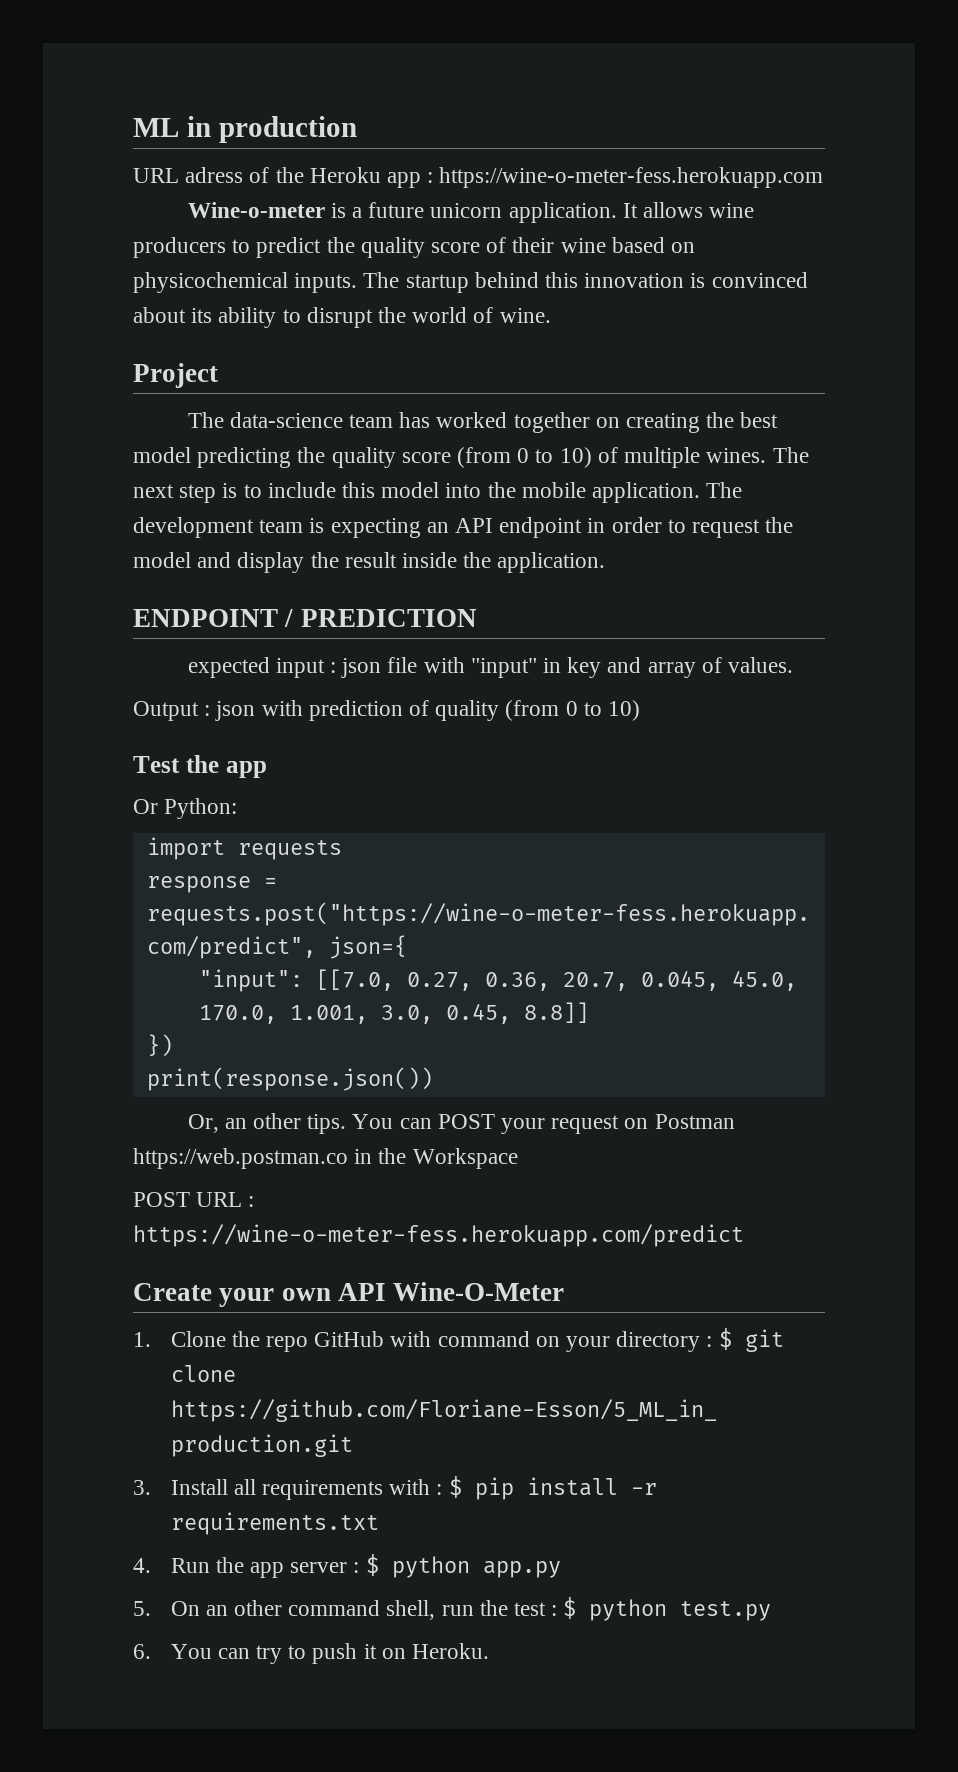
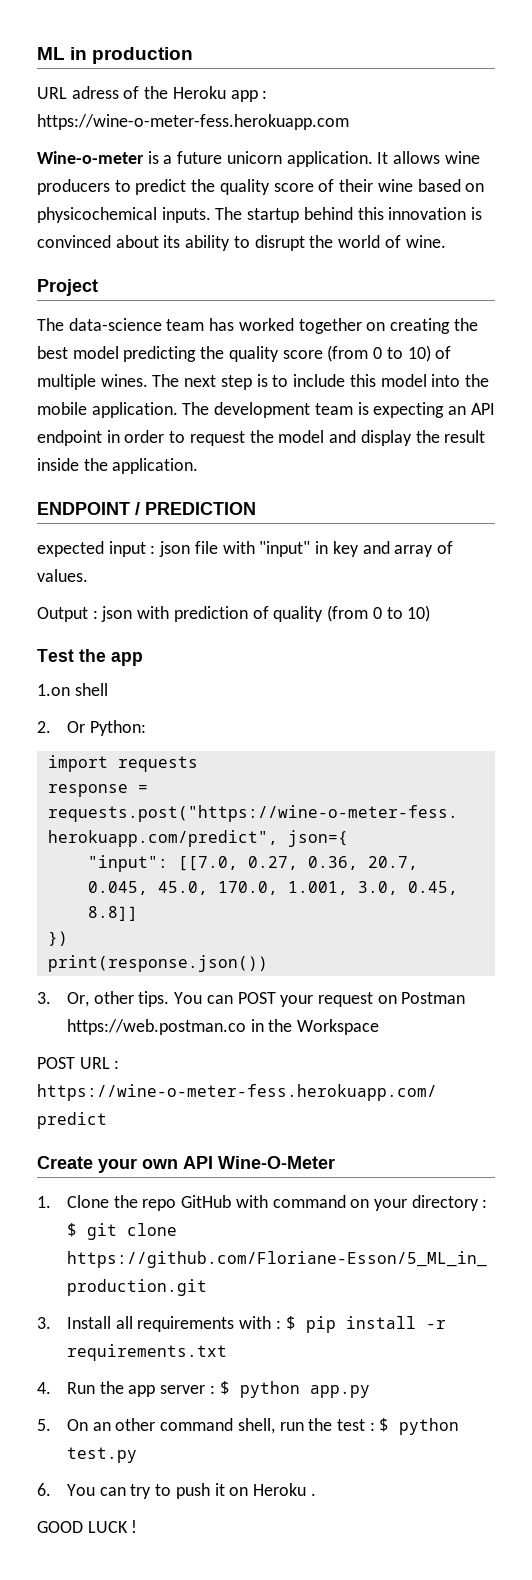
(267, 769) none -> [37,683,108,696] [37,721,51,733] 1.on shell // 2.
[187,1114,247,1133] Or, an -> [37,992,89,1007] 3. Or,
[411,1643,489,1659] Heroku. -> [253,1483,316,1496] [37,1520,138,1533] Heroku . // GOOD LUCK !

